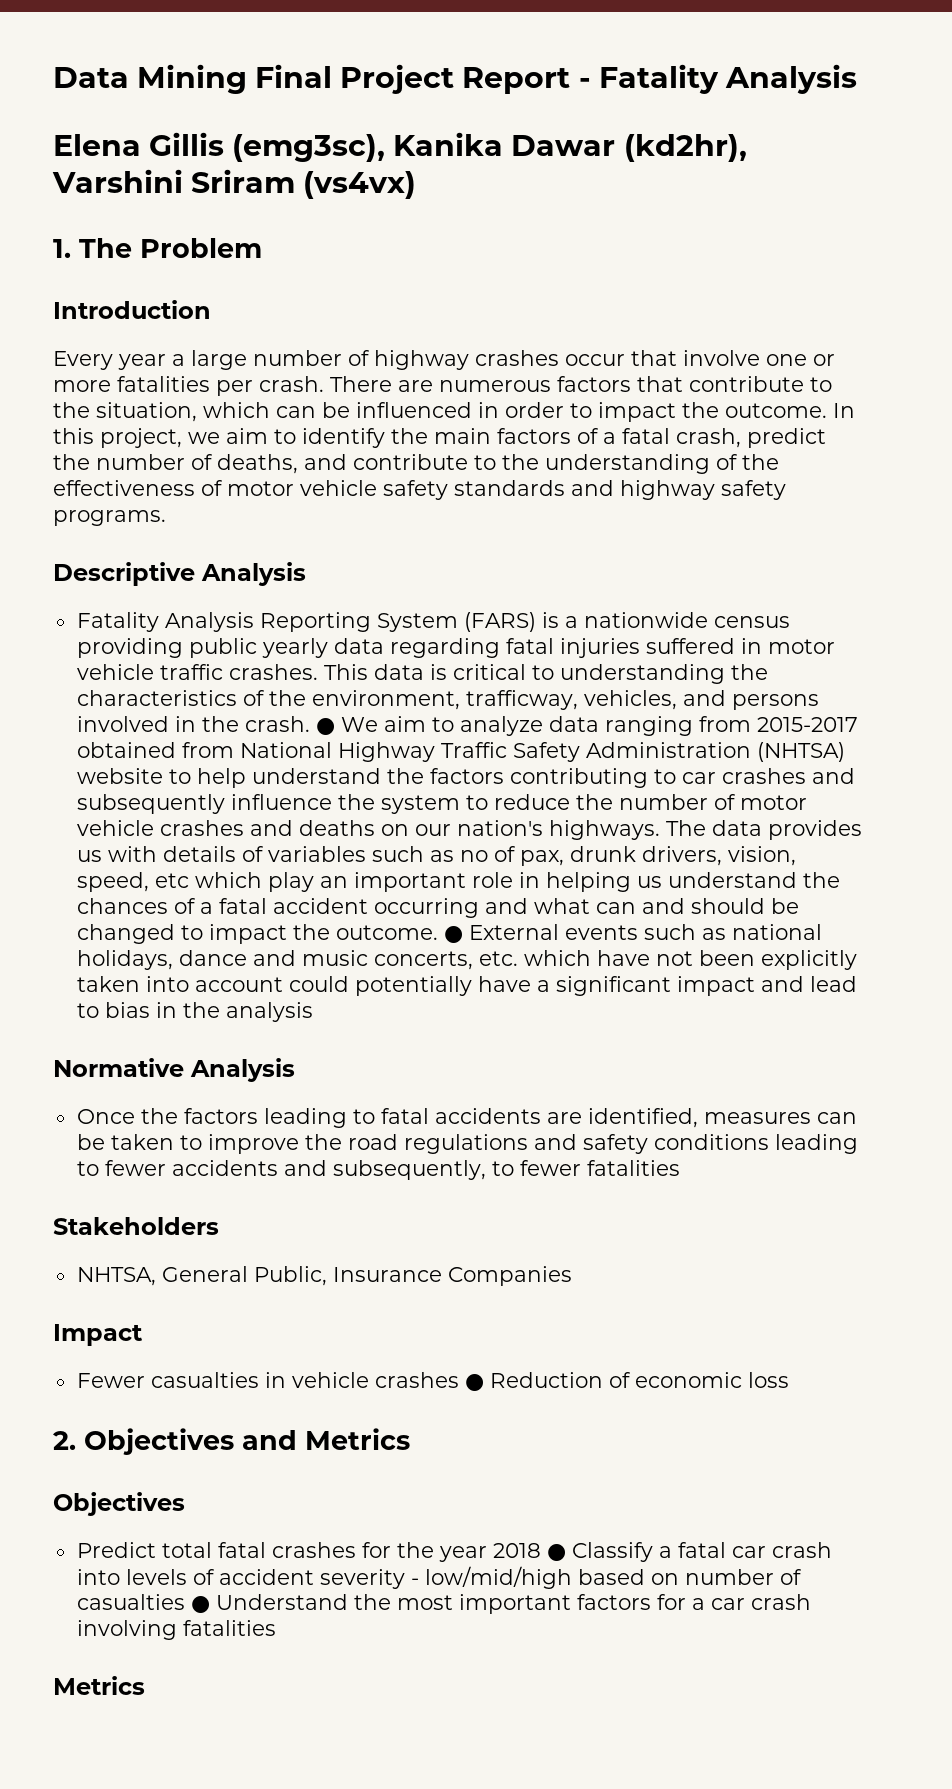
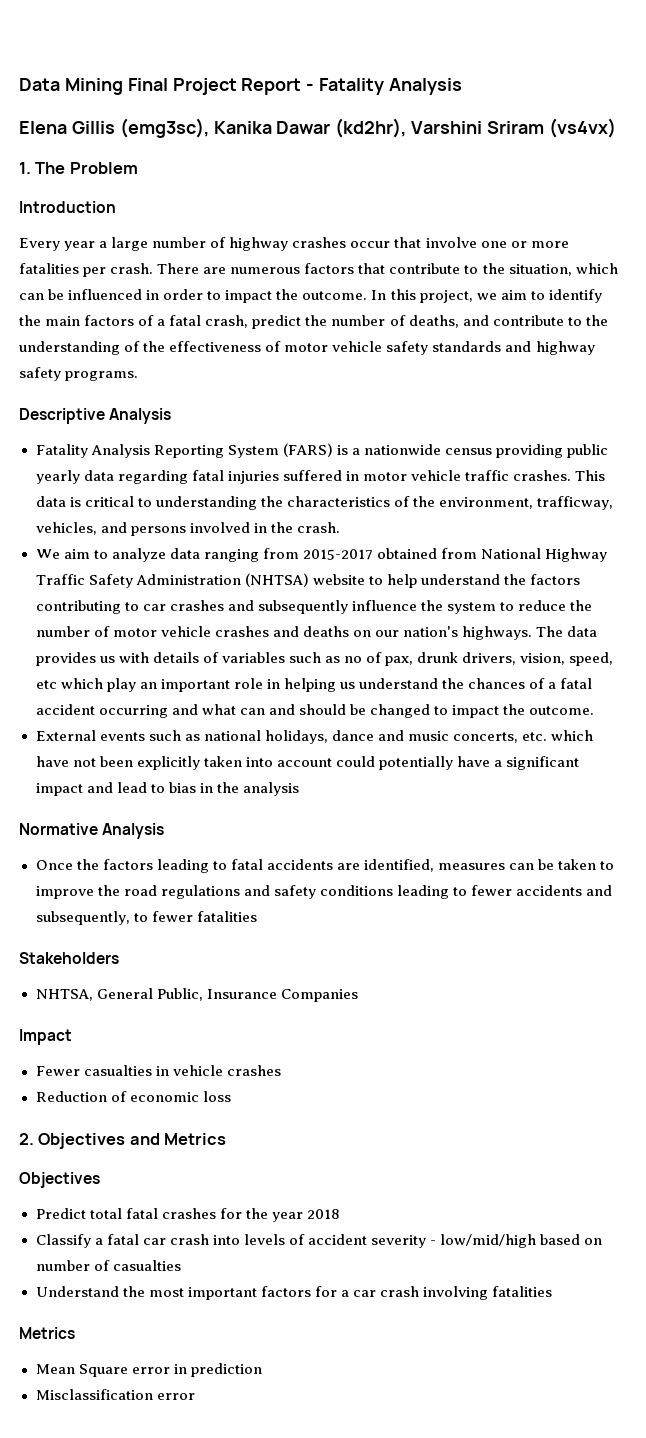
[315,718,335,735] ● -> (340, 527) //
[443,926,463,943] ● -> (595, 710) //
[464,1374,484,1391] ● -> (281, 1070) //
[546,1544,566,1561] ● -> (340, 1214) //
[190,1596,210,1613] ● -> (181, 1265) //
(145, 1685) none -> [35,1363,262,1377] [35,1389,195,1400] // Mean Square error in prediction // Misclassification error

